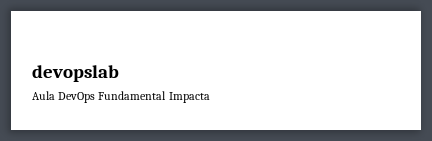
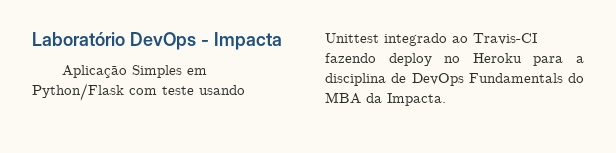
[32,65,119,82] [32,91,210,103] devopslab // Aula DevOps Fundamental Impacta -> [32,32,282,50] [61,65,207,78] [32,83,245,101] [325,33,537,46] [325,53,584,66] [325,73,584,86] [325,92,446,106] Laboratório DevOps - Impacta // Aplicação Simples em Python/Flask com teste usando Unittest integrado ao Travis-CI fazendo deploy no Heroku para a disciplina de DevOps Fundamentals do MBA da Impacta.

